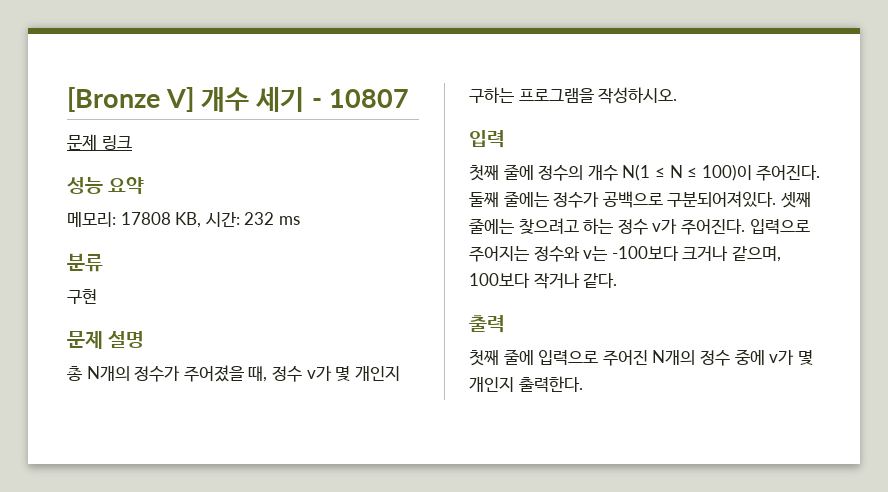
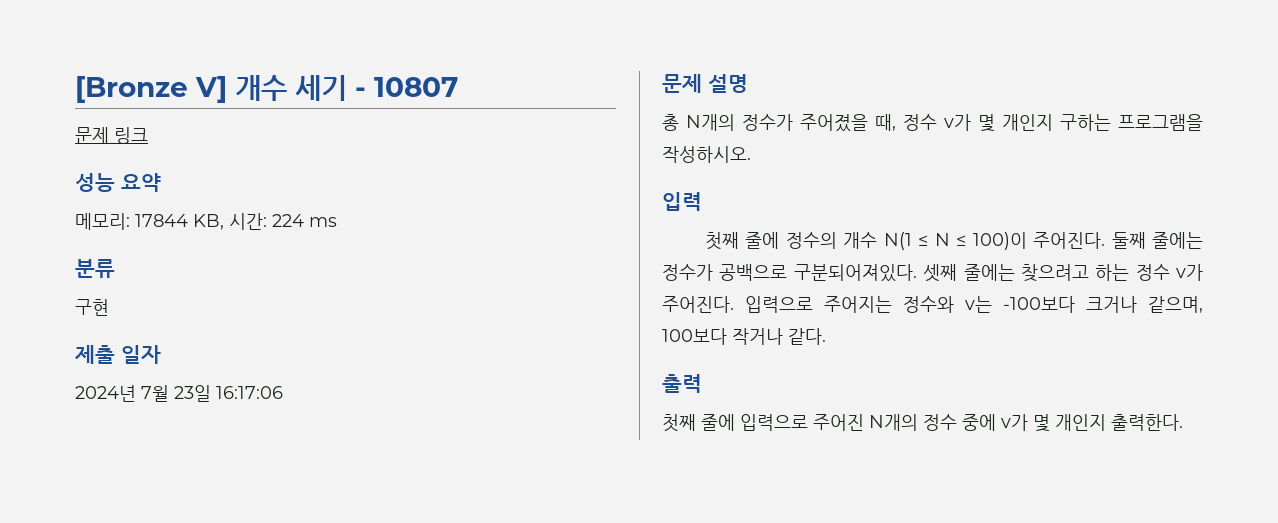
[120,212,171,225] 17808 -> [135,214,188,227] 17844
[244,212,275,225] 232 -> [272,214,304,227] 224
(97, 296) none -> [75,345,161,364] [75,385,283,402] // 제출 일자 // 2024년 7월 23일 16:17:06

